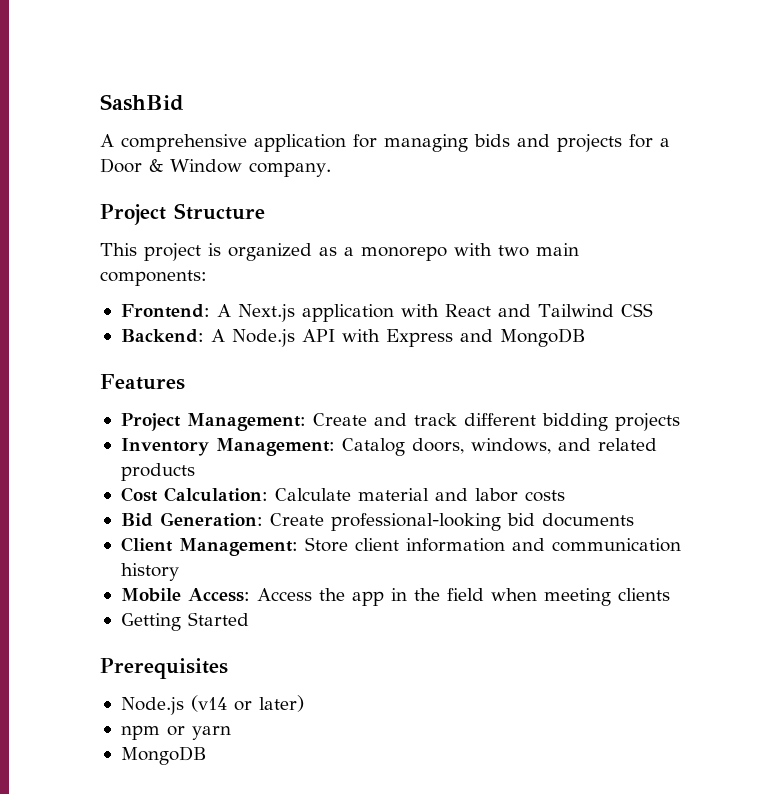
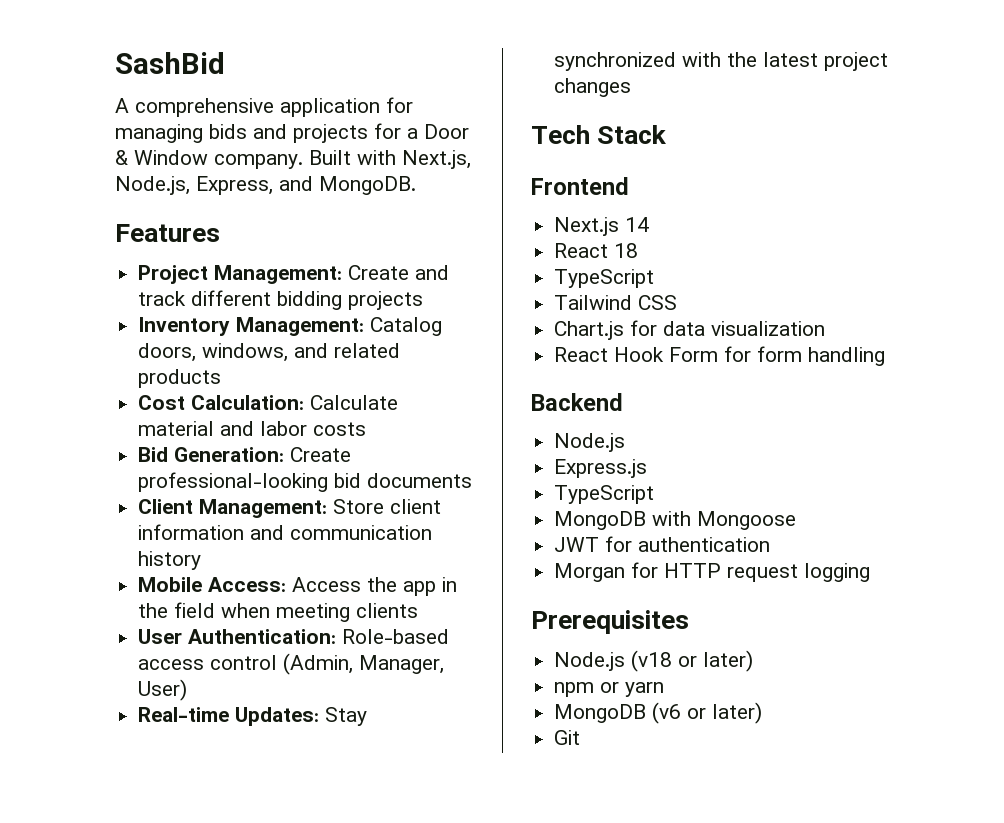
[100,203,265,225] [100,243,579,261] [100,270,207,286] [120,303,653,322] [120,328,586,347] // Project Structure // This project is organized as a monorepo with two main components: // Frontend: A Next.js application with React and Tailwind CSS // Backend: A Node.js API with Express and MongoDB -> [309,150,471,169] [115,176,416,195] Built with Next.js, Node.js, Express, and MongoDB.
[120,612,249,631] Getting Started -> [138,629,450,644] [138,653,445,675] [138,679,188,701] [138,707,368,726] [554,52,889,71] [554,78,632,97] [531,125,667,144] [531,177,629,195] [554,217,650,236] [554,243,639,258] [554,269,655,288] [554,295,678,310] [554,320,826,340] [554,346,886,366] [531,393,623,411] [554,433,626,452] [554,459,648,478] [554,485,655,504] [554,511,797,530] [554,536,771,552] [554,562,871,582] User Authentication: Role-based access control (Admin, Manager, User) // Real-time Updates: Stay synchronized with the latest project changes // Tech Stack // Frontend // Next.js 14 // React 18 // TypeScript // Tailwind CSS // Chart.js for data visualization // React Hook Form for form handling // Backend // Node.js // Express.js // TypeScript // MongoDB with Mongoose // JWT for authentication // Morgan for HTTP request logging
[190,695,227,712] (v14 -> [631,650,673,672] (v18
(207, 755) none -> [652,702,763,724] [554,730,581,745] (v6 or later) // Git

